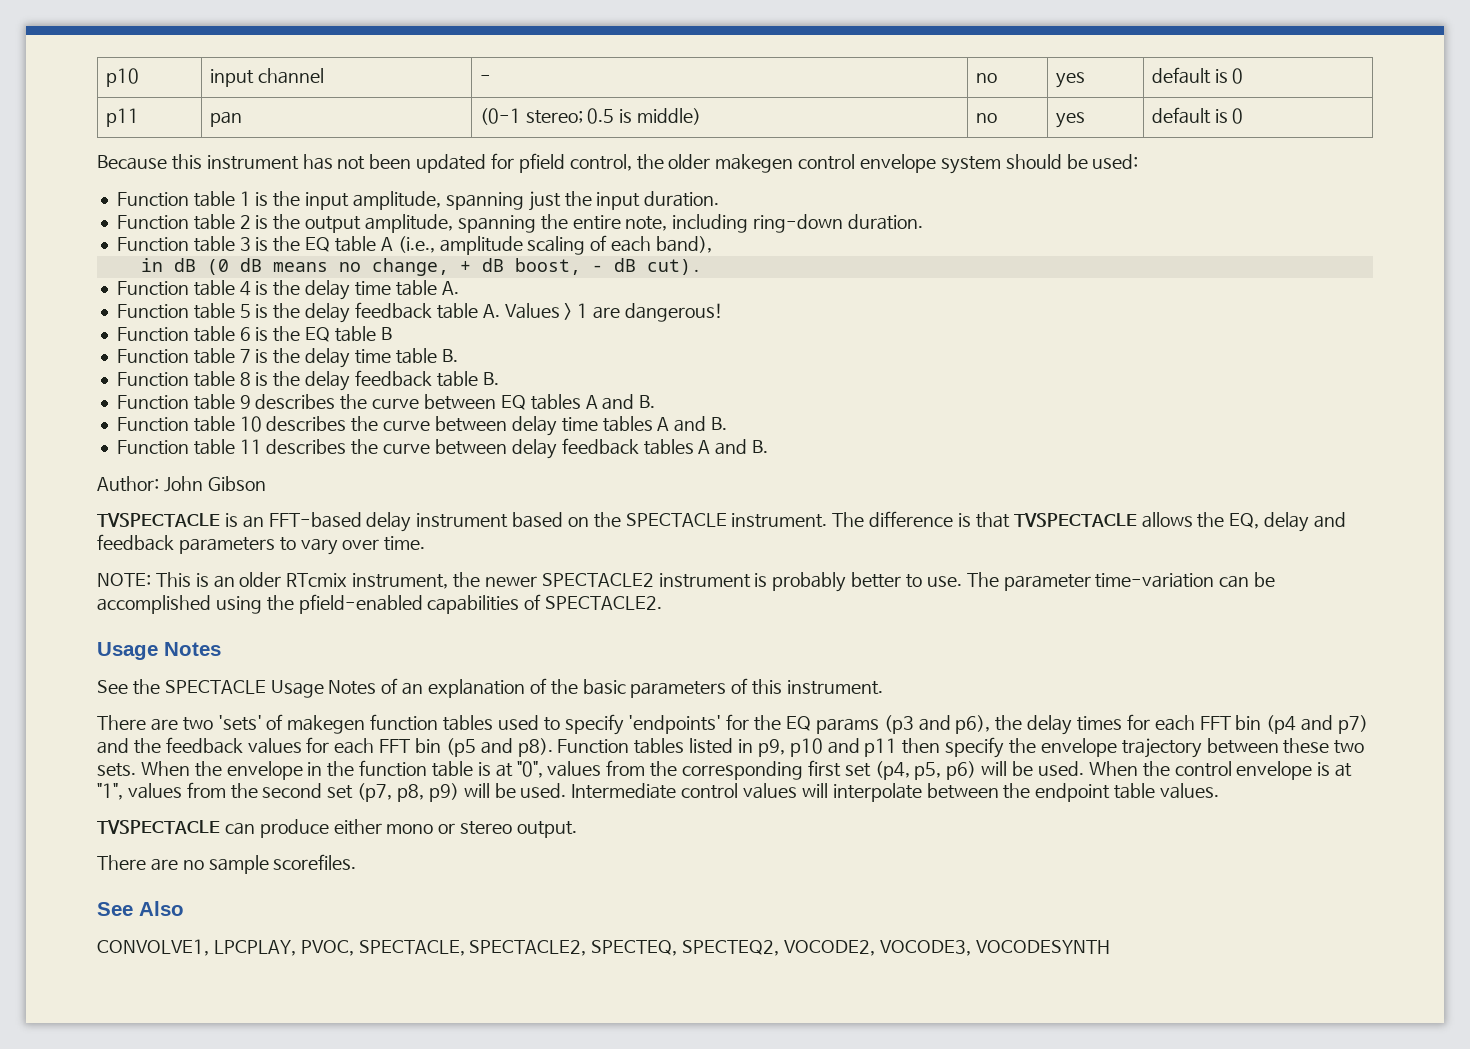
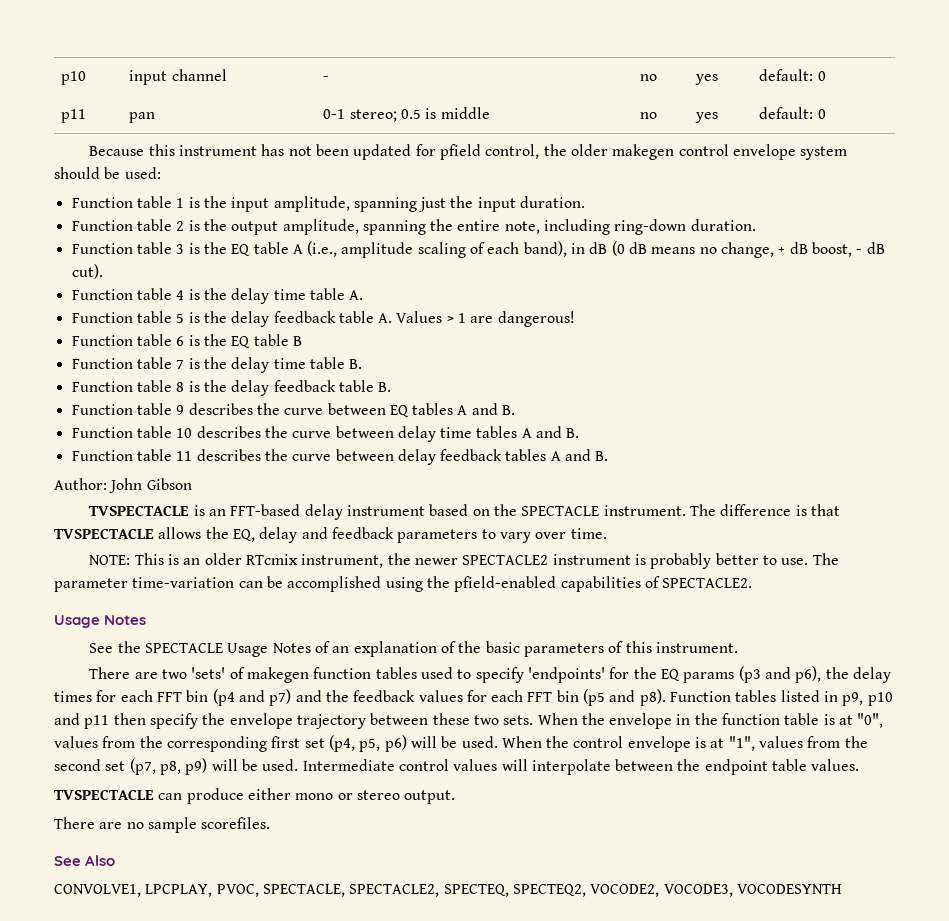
[1151,67,1228,84] default is -> [759,69,814,81] default:
[479,108,521,125] (0-1 -> [323,109,346,119] 0-1
[637,108,702,125] [975,113,997,123] [1055,112,1085,128] [1151,107,1228,124] middle) | no | yes | default is -> [440,107,490,119] [640,112,658,119] [695,112,719,123] [759,107,814,119] middle | no | yes | default:
(712, 244) // -> (567, 249) none

